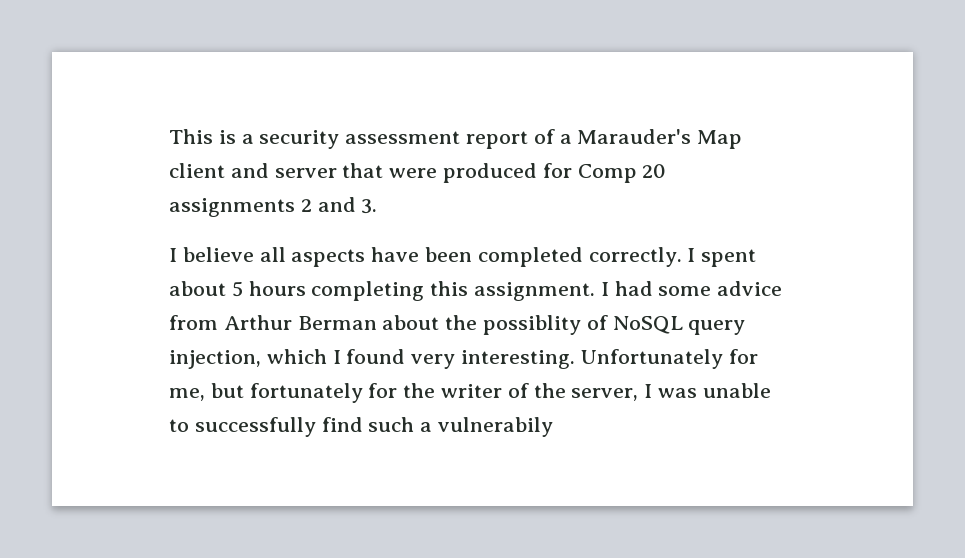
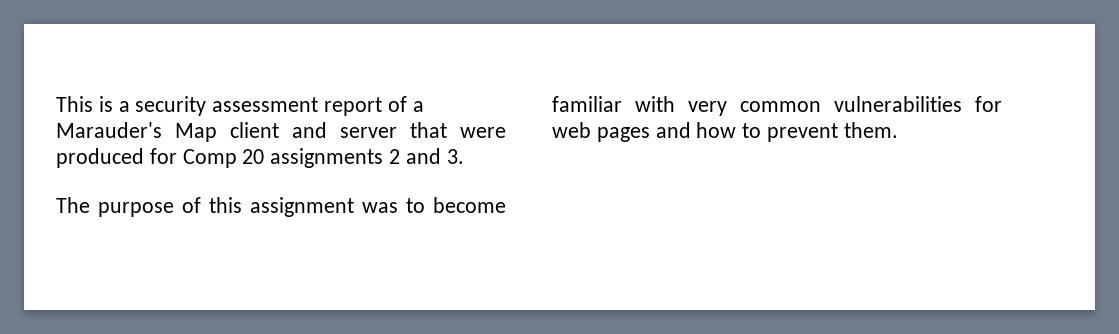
[169,247,757,267] [169,281,783,301] [169,315,746,335] [169,349,758,369] [169,383,771,403] [169,417,554,437] I believe all aspects have been completed correctly. I spent about 5 hours completing this assignment. I had some advice from Arthur Berman about the possiblity of NoSQL query injection, which I found very interesting. Unfortunately for me, but fortunately for the writer of the server, I was unable to successfully find such a vulnerabily -> [56,197,506,217] [552,96,1002,116] [552,122,898,142] The purpose of this assignment was to become familiar with very common vulnerabilities for web pages and how to prevent them.

